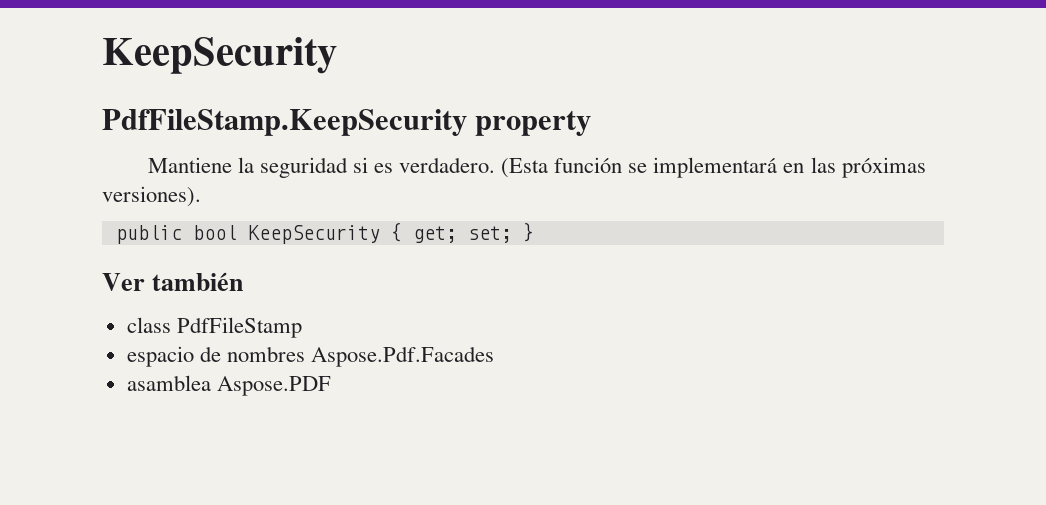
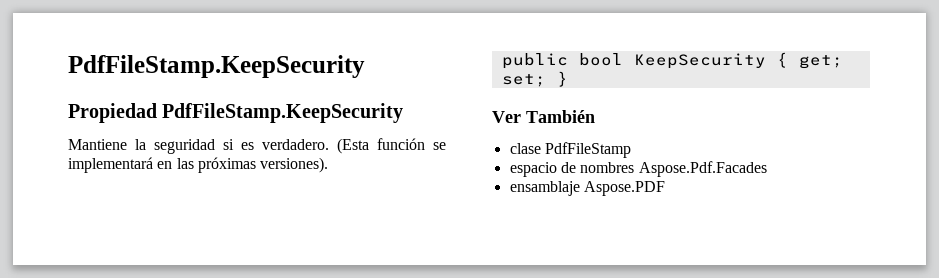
[102,37,337,74] [102,109,592,136] KeepSecurity // PdfFileStamp.KeepSecurity property -> [68,55,365,78] [68,103,404,123] PdfFileStamp.KeepSecurity // Propiedad PdfFileStamp.KeepSecurity
[152,272,244,291] [126,317,171,333] también // class -> [526,110,595,123] [509,143,541,154] También // clase
[126,375,211,391] asamblea -> [509,181,580,196] ensamblaje

